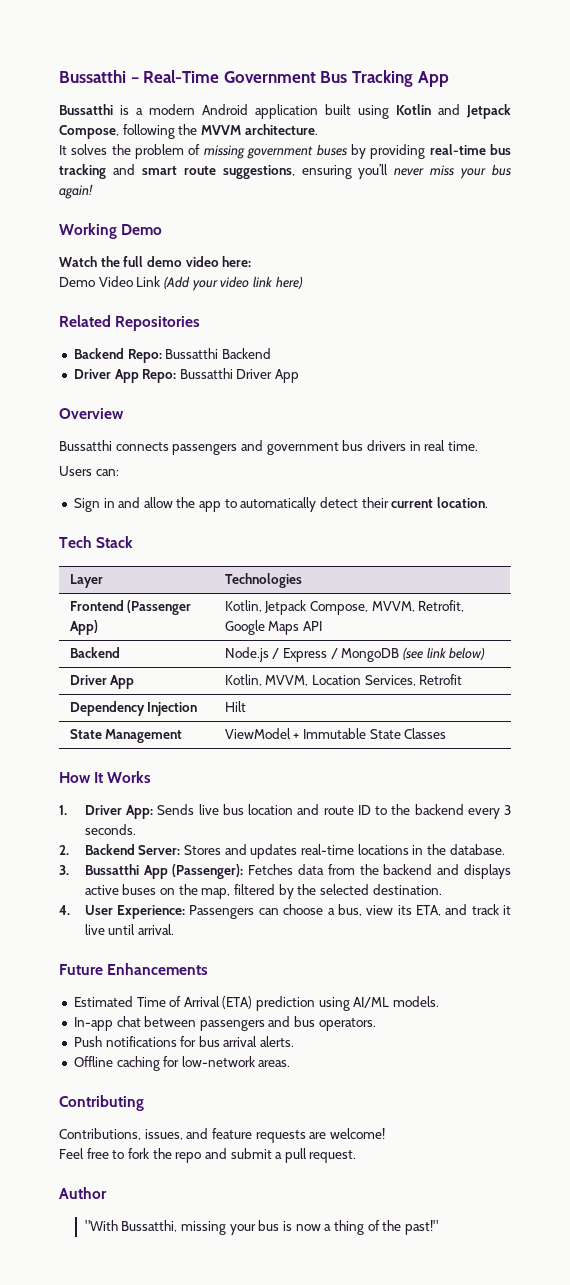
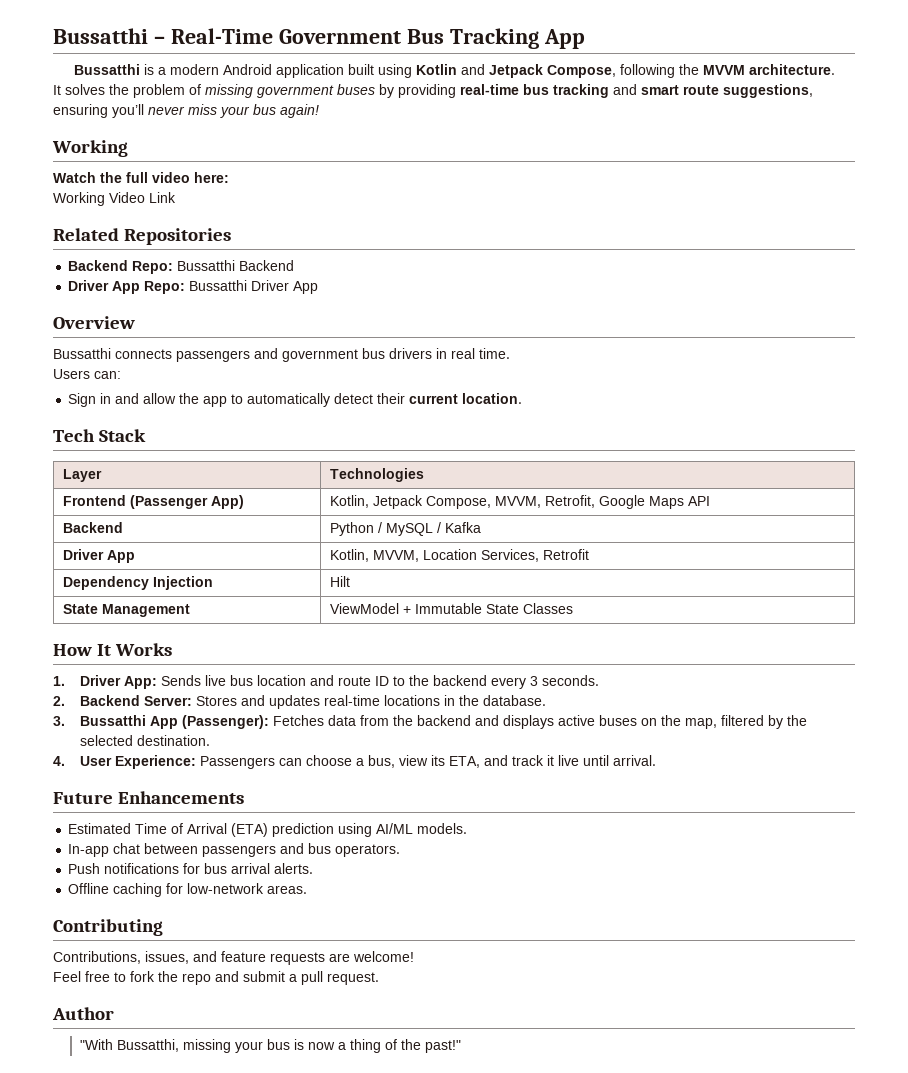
[121,224,163,235] Demo -> (128, 148) none
[146,256,182,267] demo -> (148, 177) none
[59,277,95,287] Demo -> [53,192,105,206] Working
[163,276,303,291] (Add your video link here) -> (176, 197) none
[224,647,486,662] Node.js / Express / MongoDB (see link below) -> [329,522,481,536] Python / MySQL / Kafka

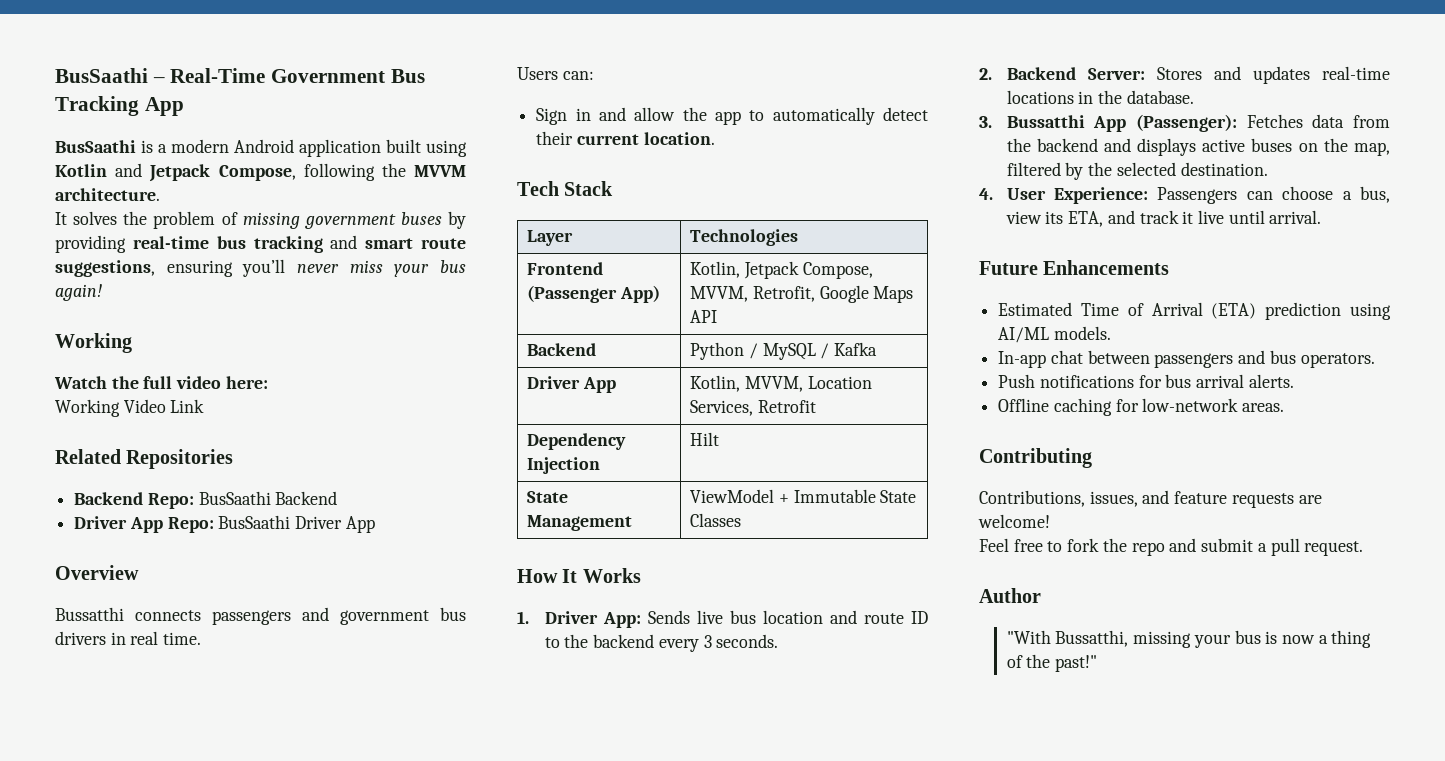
[53,28,148,44] Bussatthi -> [55,68,148,83] BusSaathi
[74,64,141,75] Bussatthi -> [55,140,136,153] BusSaathi
[177,260,236,271] Bussatthi -> [198,491,271,505] BusSaathi
[189,280,248,291] Bussatthi -> [218,515,291,529] BusSaathi

